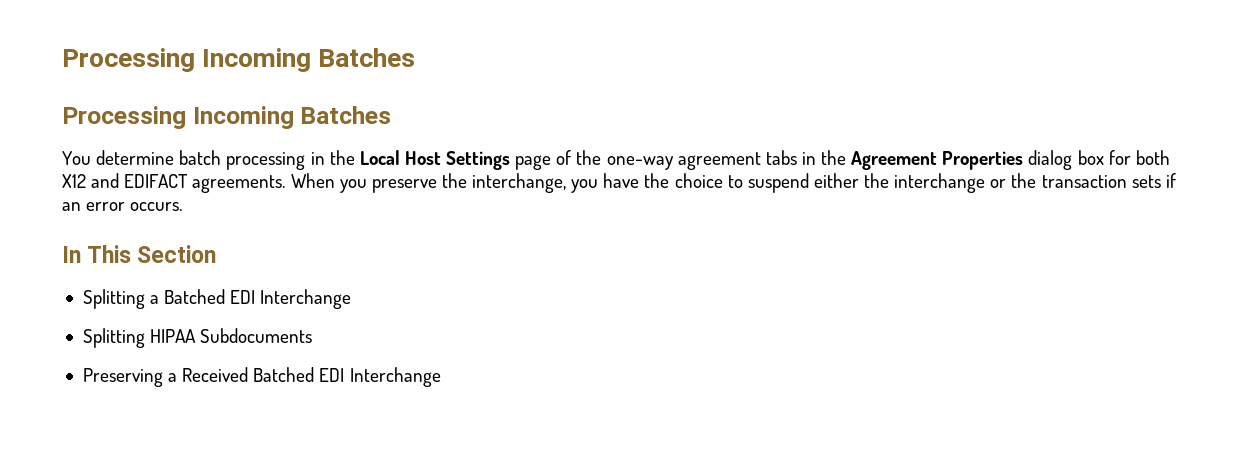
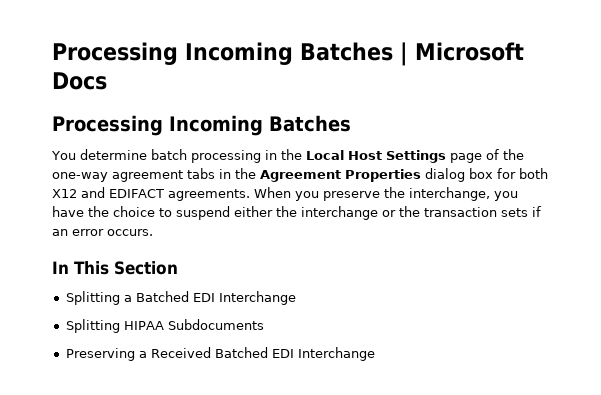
[62,48,416,72] Processing Incoming Batches -> [52,42,524,66] [52,72,107,90] Processing Incoming Batches | Microsoft Docs

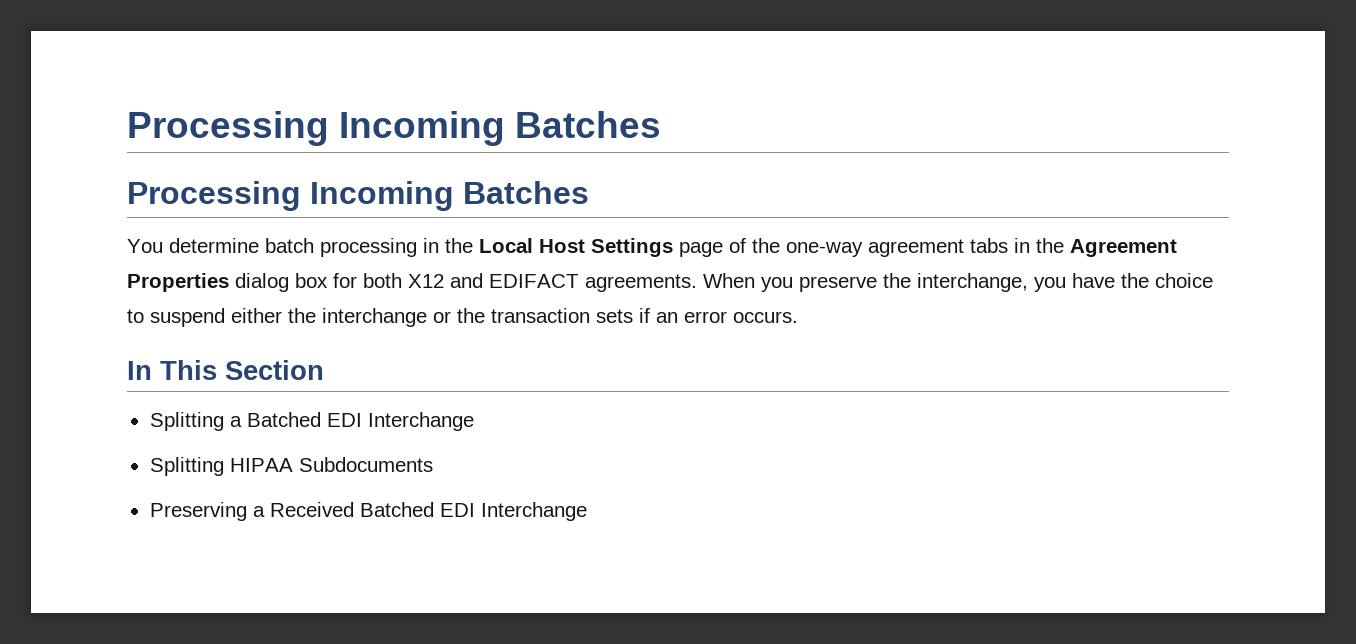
[52,42,524,66] [52,72,107,90] Processing Incoming Batches | Microsoft Docs -> [127,111,661,146] Processing Incoming Batches

